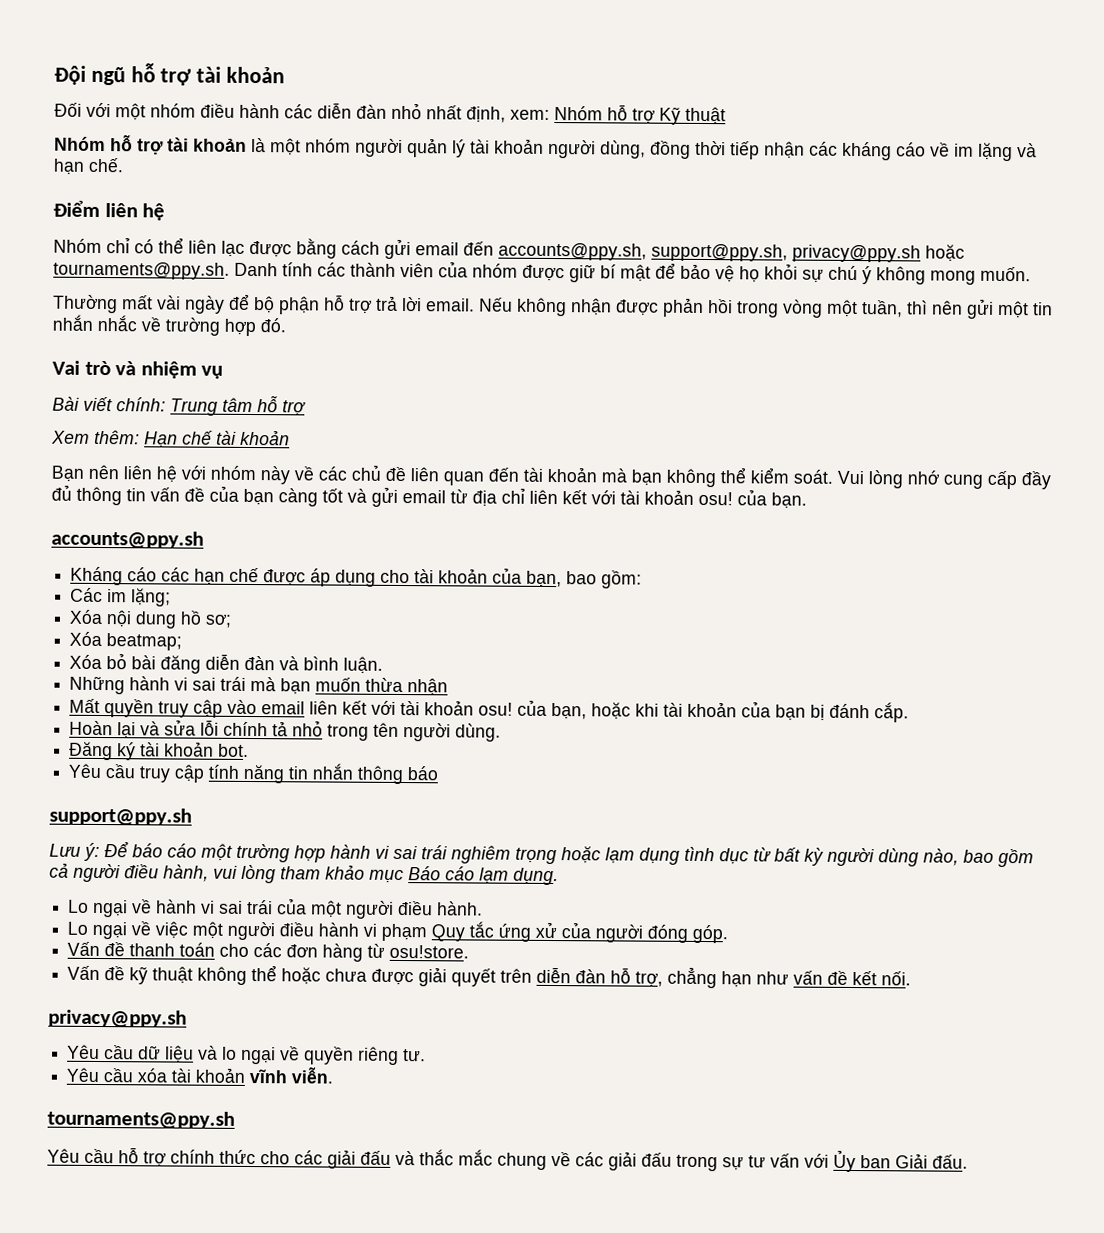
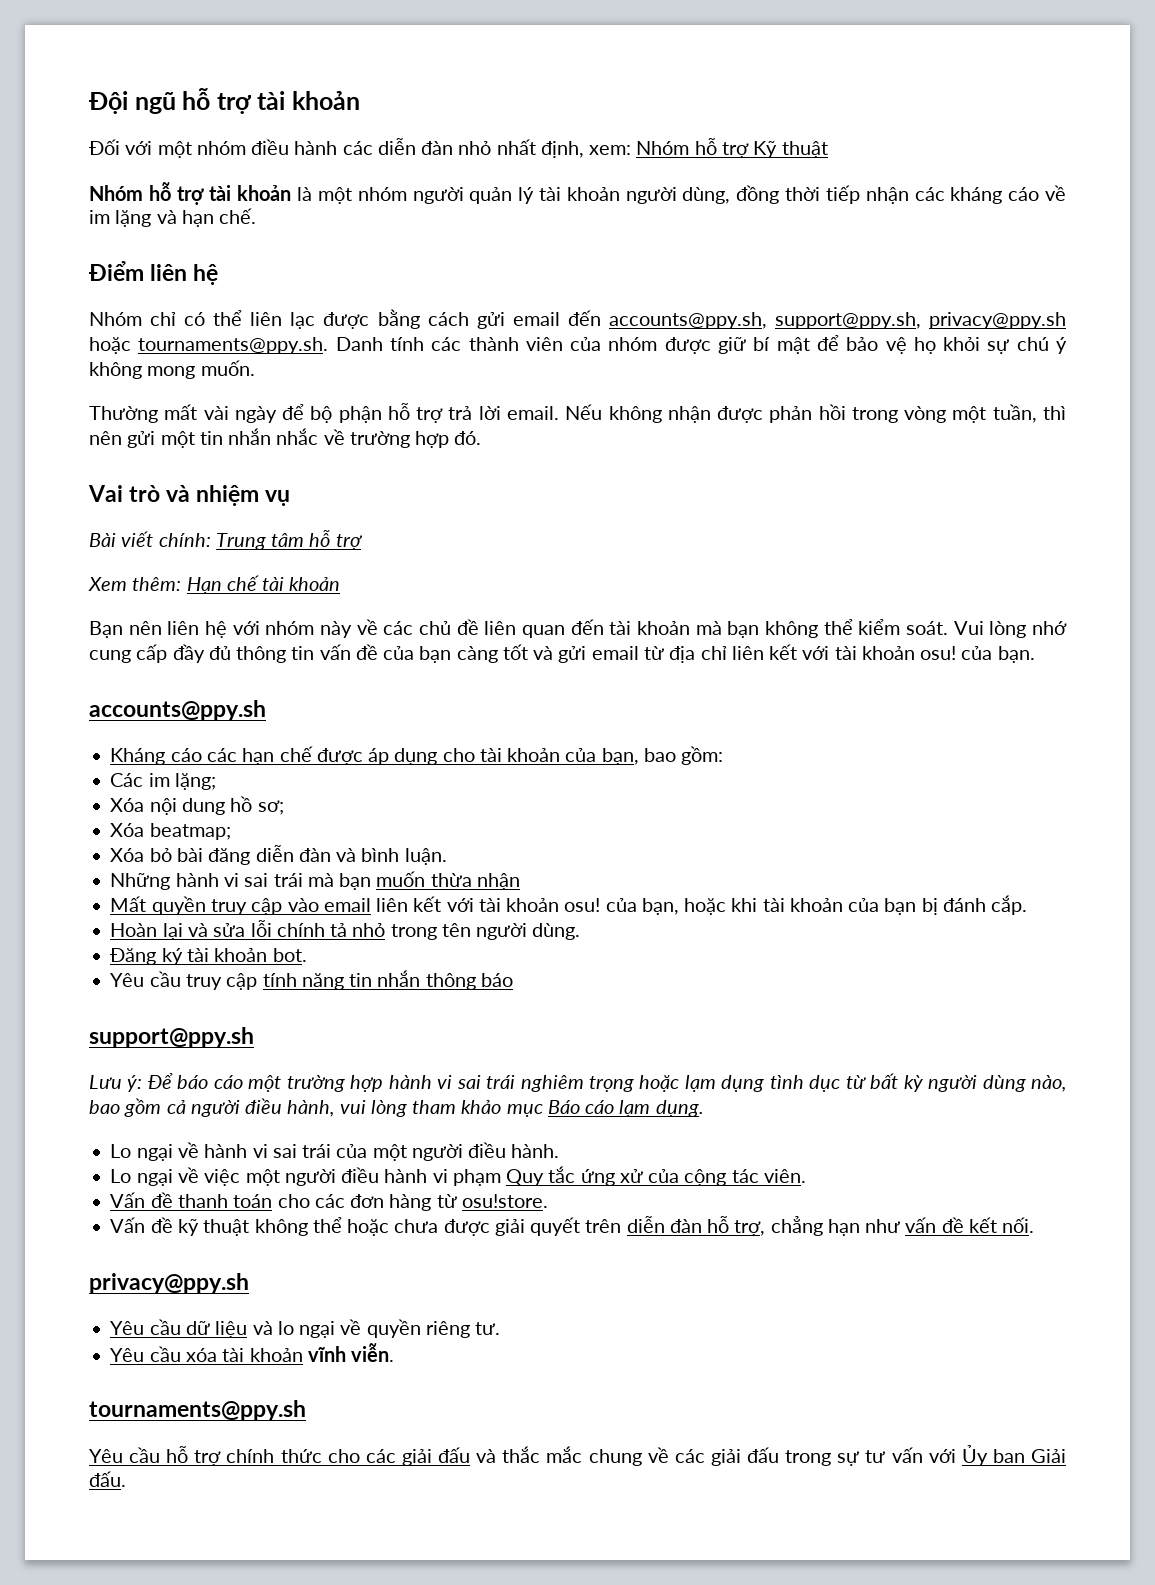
[595,924,729,944] người đóng góp. -> [684,1169,806,1186] cộng tác viên.

